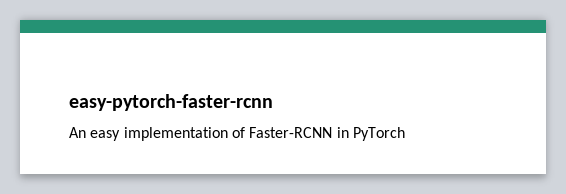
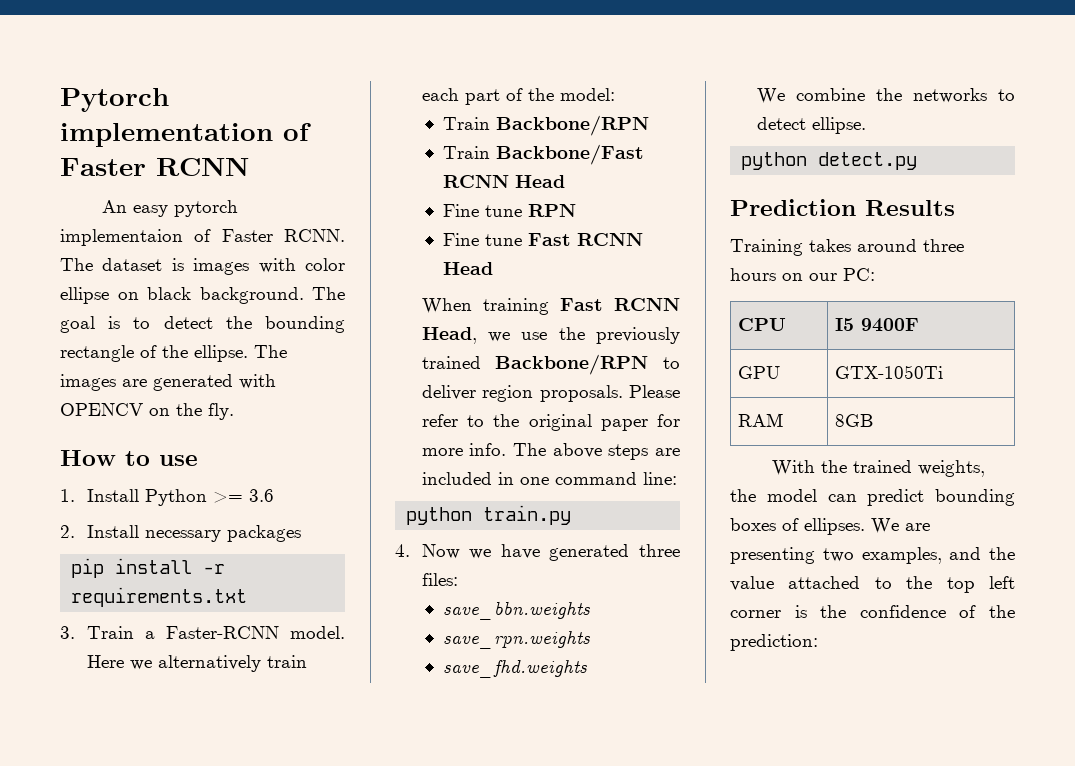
[69,94,273,111] [69,127,405,141] easy-pytorch-faster-rcnn // An easy implementation of Faster-RCNN in PyTorch -> [60,88,169,112] [60,123,311,147] [60,157,249,176] [101,200,238,217] [60,229,345,246] [60,258,345,275] [60,287,345,304] [60,316,345,333] [60,345,287,362] [60,374,276,391] [60,403,234,420] [60,450,198,466] [60,489,274,506] [60,525,301,542] [71,558,226,578] [71,587,248,607] [60,626,345,639] [86,655,307,672] [421,88,615,105] [442,115,649,136] [442,144,644,165] [442,175,565,188] [442,204,576,217] [442,233,643,246] [442,262,493,275] [421,298,680,315] [421,327,680,344] [421,354,680,375] [421,385,680,402] [421,414,680,431] [421,443,680,460] [421,472,677,485] [406,505,572,525] [395,544,680,561] [421,573,458,586] [442,601,590,620] [442,631,590,649] [442,660,587,678] [756,88,1015,104] [756,117,866,134] [741,152,918,170] [730,199,955,216] [730,239,964,256] [730,268,875,281] [738,318,787,331] [835,318,920,332] [738,366,781,379] [835,365,944,379] [738,413,784,427] [835,414,874,427] [771,460,985,477] [730,489,1015,506] [730,518,930,535] [730,547,1015,564] [730,576,1015,593] [730,605,1015,618] [730,634,818,651] Pytorch implementation of Faster RCNN // An easy pytorch implementaion of Faster RCNN. The dataset is images with color ellipse on black background. The goal is to detect the bounding rectangle of the ellipse. The images are generated with OPENCV on the fly. // How to use // 1. Install Python >= 3.6 // 2. Install necessary packages // pip install -r requirements.txt // 3. Train a Faster-RCNN model. Here we alternatively train each part of the model: // Train Backbone/RPN // Train Backbone/Fast RCNN Head // Fine tune RPN // Fine tune Fast RCNN Head // When training Fast RCNN Head, we use the previously trained Backbone/RPN to deliver region proposals. Please refer to the original paper for more info. The above steps are included in one command line: // python train.py // 4. Now we have generated three files: // save_bbn.weights // save_rpn.weights // save_fhd.weights // We combine the networks to detect ellipse. // python detect.py // Prediction Results // Training takes around three hours on our PC: // CPU | I5 9400F // GPU | GTX-1050Ti // RAM | 8GB // With the trained weights, the model can predict bounding boxes of ellipses. We are presenting two examples, and the value attached to the top left corner is the confidence of the prediction:

